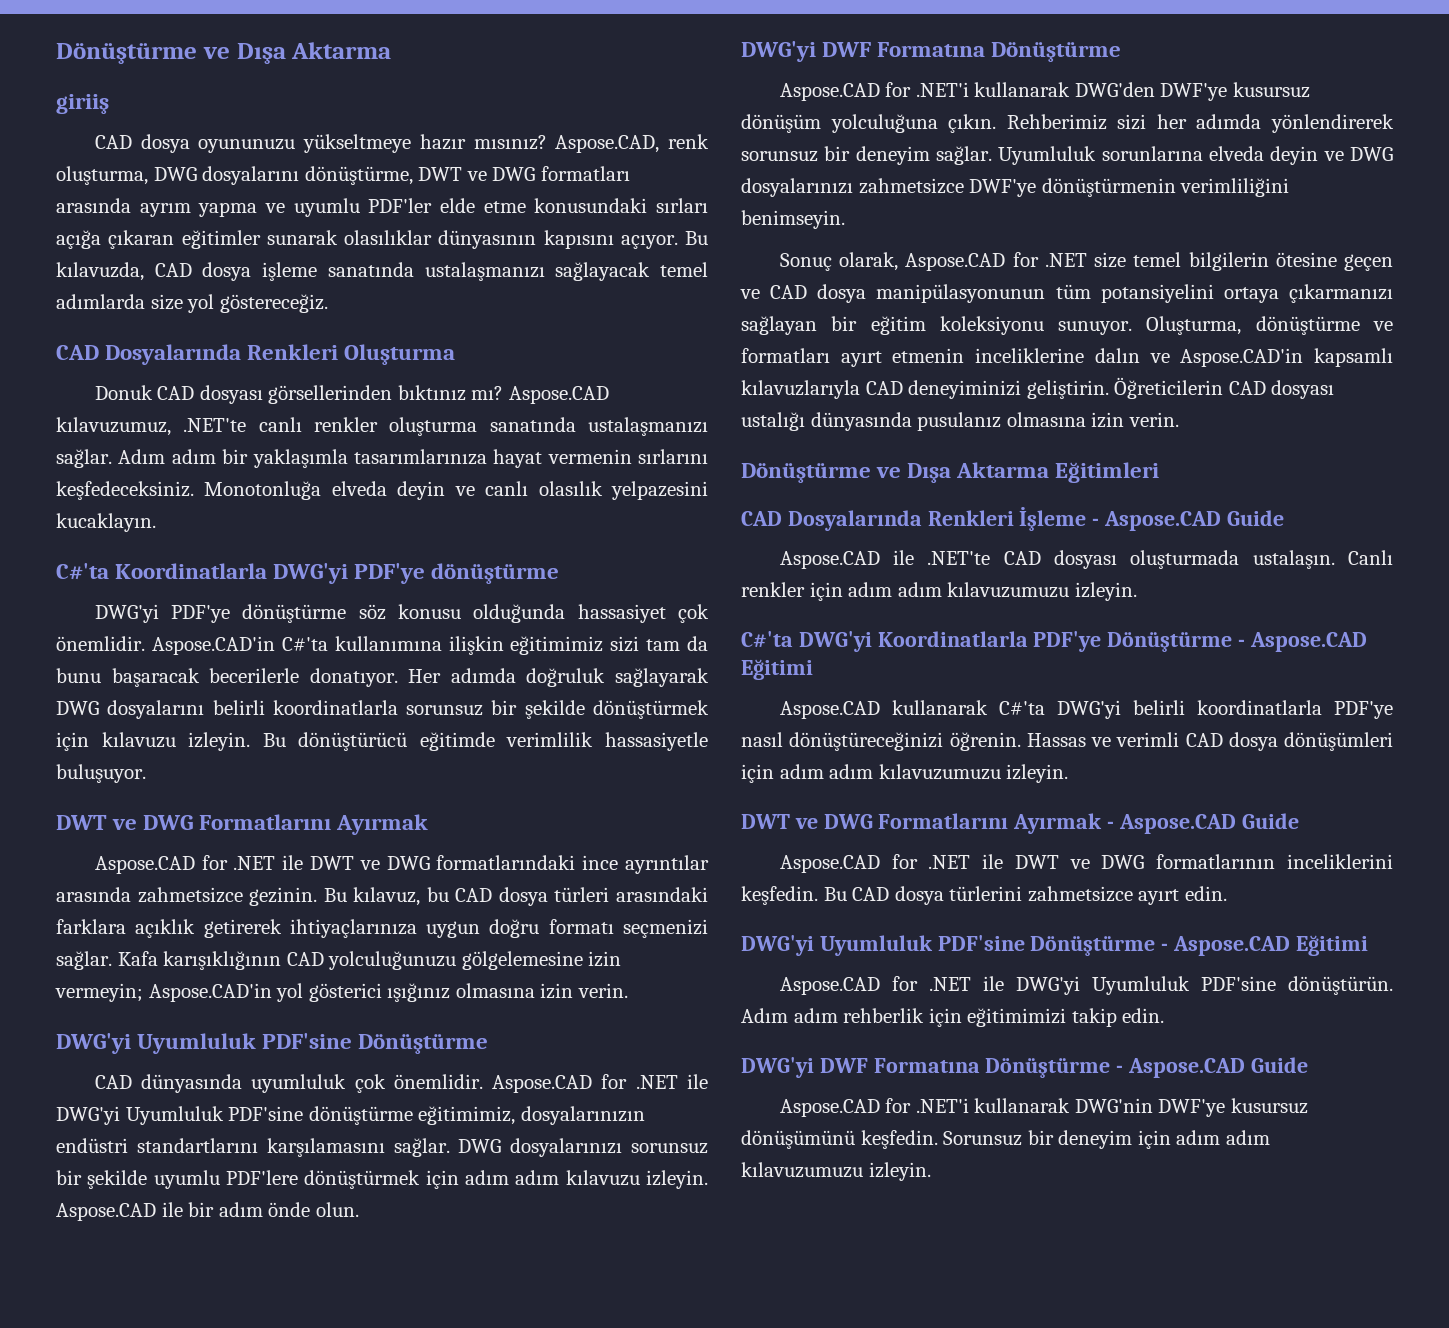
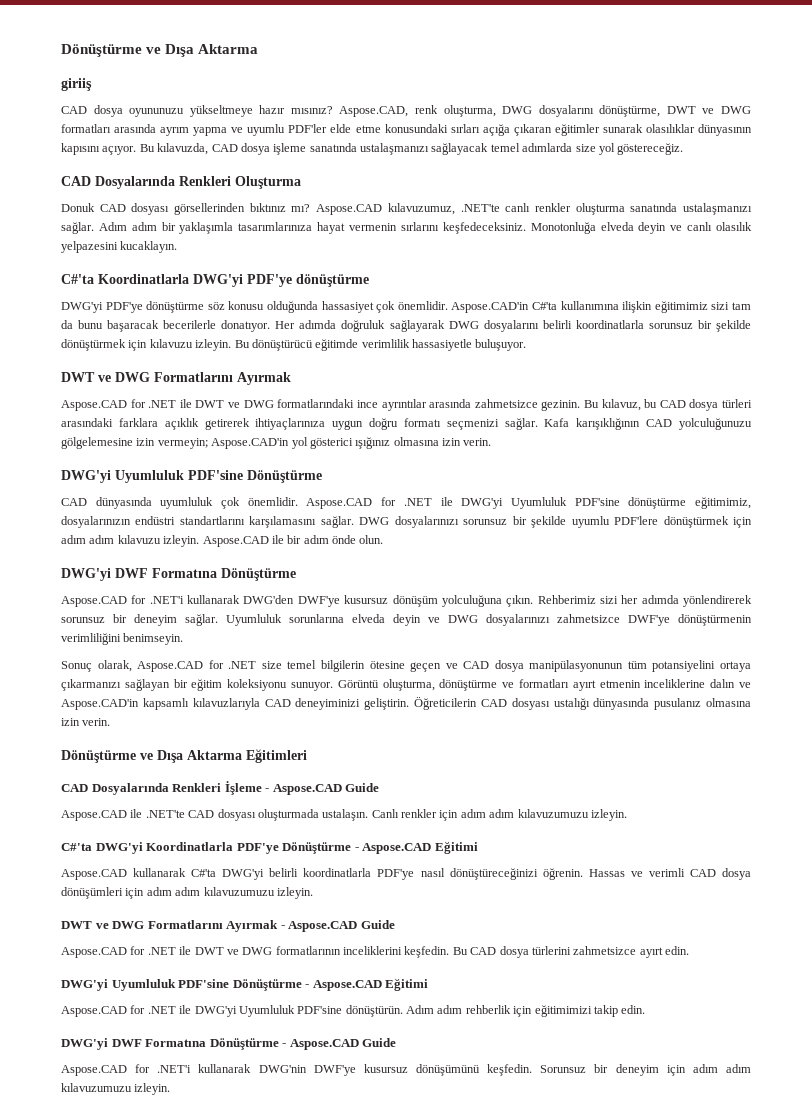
[1146,316,1242,335] Oluşturma, -> [337,679,435,691] Görüntü oluşturma,

